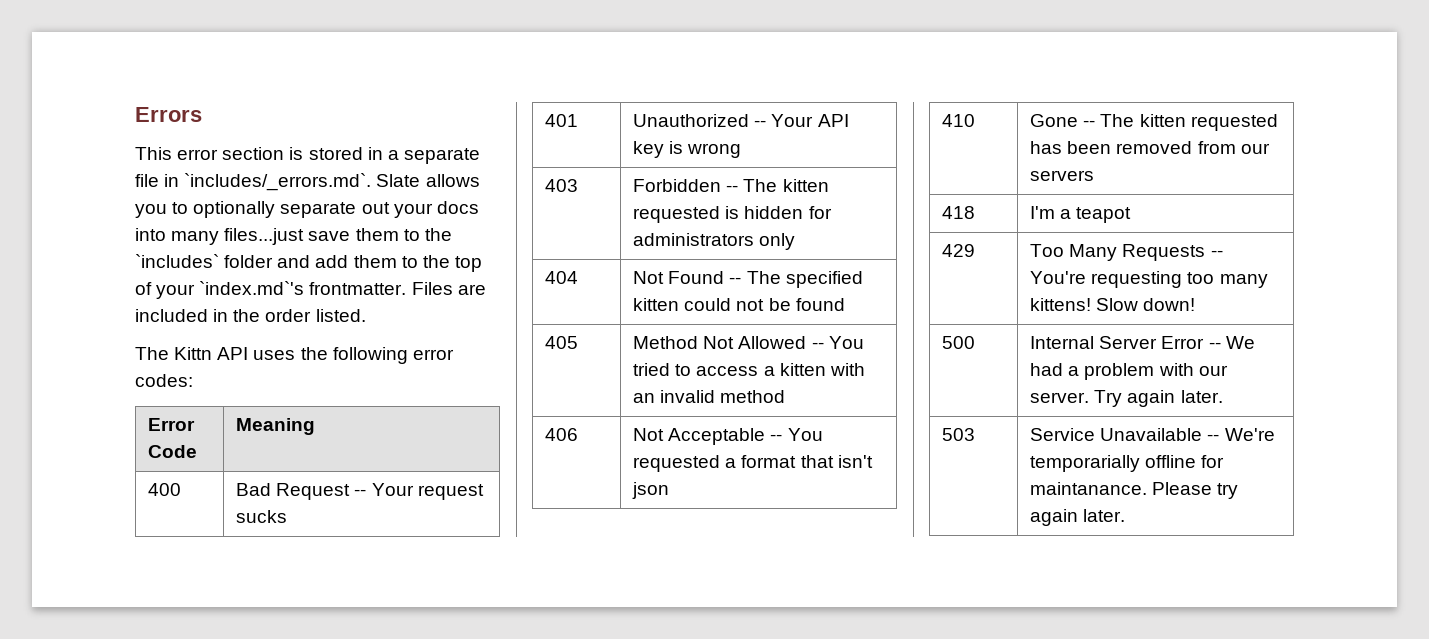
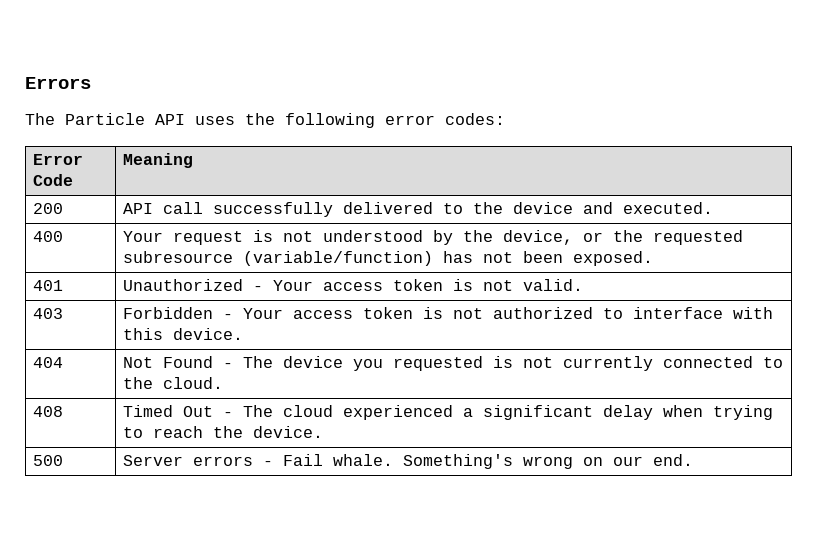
[135,147,480,164] [135,173,480,191] [135,201,479,218] [135,228,452,245] [135,254,482,272] [135,281,486,299] [135,309,366,322] [135,347,213,360] // This error section is stored in a separate file in `includes/_errors.md`. Slate allows you to optionally separate out your docs into many files...just save them to the `includes` folder and add them to the top of your `index.md`'s frontmatter. Files are included in the order listed. // The Kittn -> [25,113,145,125] // The Particle
[148,483,182,496] [236,483,484,500] [236,510,288,523] [545,114,579,127] [633,114,849,127] [633,141,742,158] [545,179,579,192] [633,179,829,192] [633,206,832,223] [633,233,796,250] [545,271,579,284] [633,271,863,288] [633,298,845,311] [545,336,579,349] [633,336,864,349] [633,363,865,376] [633,390,786,403] [545,428,579,441] [633,428,823,445] [633,455,873,472] [632,482,670,499] [942,114,976,127] [1030,114,1278,131] [1030,141,1270,154] [1030,170,1095,181] [942,206,976,219] [1030,206,1132,223] [942,244,976,257] [1030,244,1223,261] [1030,271,1268,288] [1030,298,1196,311] [942,336,976,349] [1030,336,1255,349] [1030,363,1228,380] [1030,390,1223,407] [942,428,976,441] [1030,428,1275,441] [1030,455,1225,472] [1030,482,1239,499] [1030,509,1126,526] 400 | Bad Request -- Your request sucks // 401 | Unauthorized -- Your API key is wrong // 403 | Forbidden -- The kitten requested is hidden for administrators only // 404 | Not Found -- The specified kitten could not be found // 405 | Method Not Allowed -- You tried to access a kitten with an invalid method // 406 | Not Acceptable -- You requested a format that isn't json // 410 | Gone -- The kitten requested has been removed from our servers // 418 | I'm a teapot // 429 | Too Many Requests -- You're requesting too many kittens! Slow down! // 500 | Internal Server Error -- We had a problem with our server. Try again later. // 503 | Service Unavailable -- We're temporarially offline for maintanance. Please try again later. -> [32,203,63,214] [122,202,713,217] [32,231,63,242] [122,230,743,245] [122,251,653,266] [32,280,63,291] [122,279,583,291] [32,308,63,319] [122,307,773,319] [122,328,243,340] [32,357,63,368] [122,356,783,371] [122,377,223,389] [32,406,63,417] [122,405,773,420] [122,426,323,438] [32,455,63,466] [122,454,693,469] 200 | API call successfully delivered to the device and executed. // 400 | Your request is not understood by the device, or the requested subresource (variable/function) has not been exposed. // 401 | Unauthorized - Your access token is not valid. // 403 | Forbidden - Your access token is not authorized to interface with this device. // 404 | Not Found - The device you requested is not currently connected to the cloud. // 408 | Timed Out - The cloud experienced a significant delay when trying to reach the device. // 500 | Server errors - Fail whale. Something's wrong on our end.

